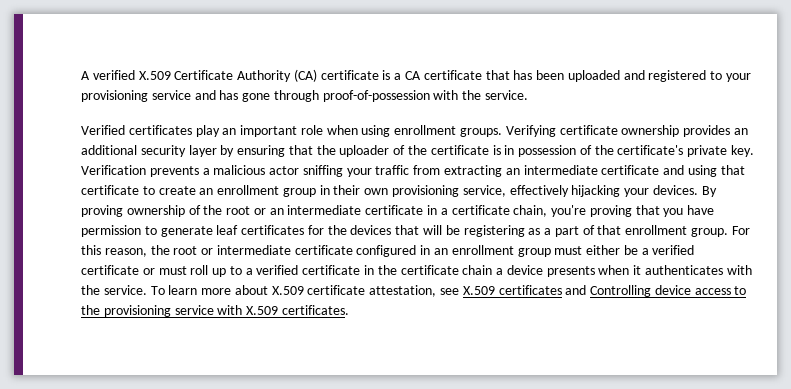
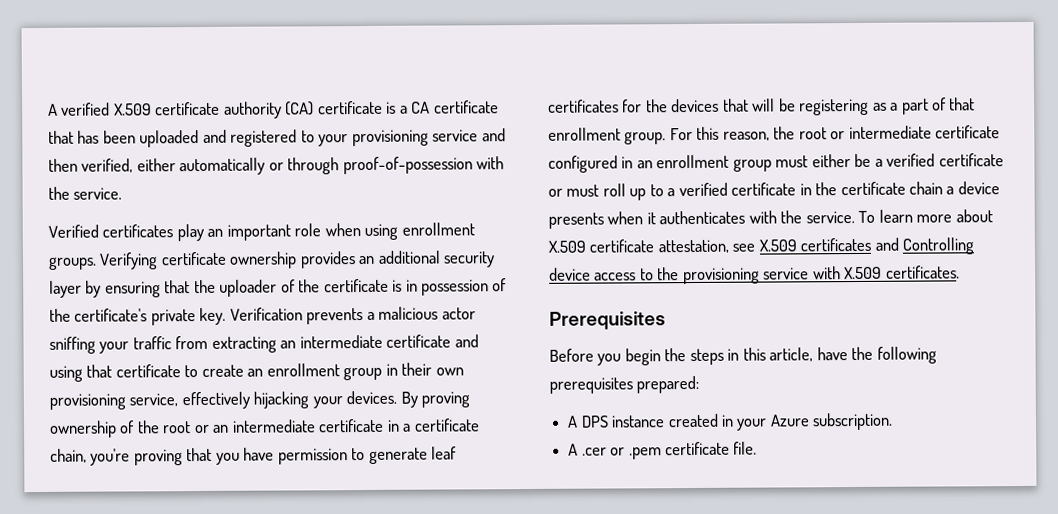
[174,70,292,82] Certificate Authority -> [155,101,282,119] certificate authority
[219,90,271,102] has gone -> [48,157,284,176] then verified, either automatically or
(349, 310) none -> [549,311,666,330] [549,346,937,366] [549,375,700,394] [567,412,894,431] [568,441,758,460] // Prerequisites // Before you begin the steps in this article, have the following prerequisites prepared: // A DPS instance created in your Azure subscription. // A .cer or .pem certificate file.

